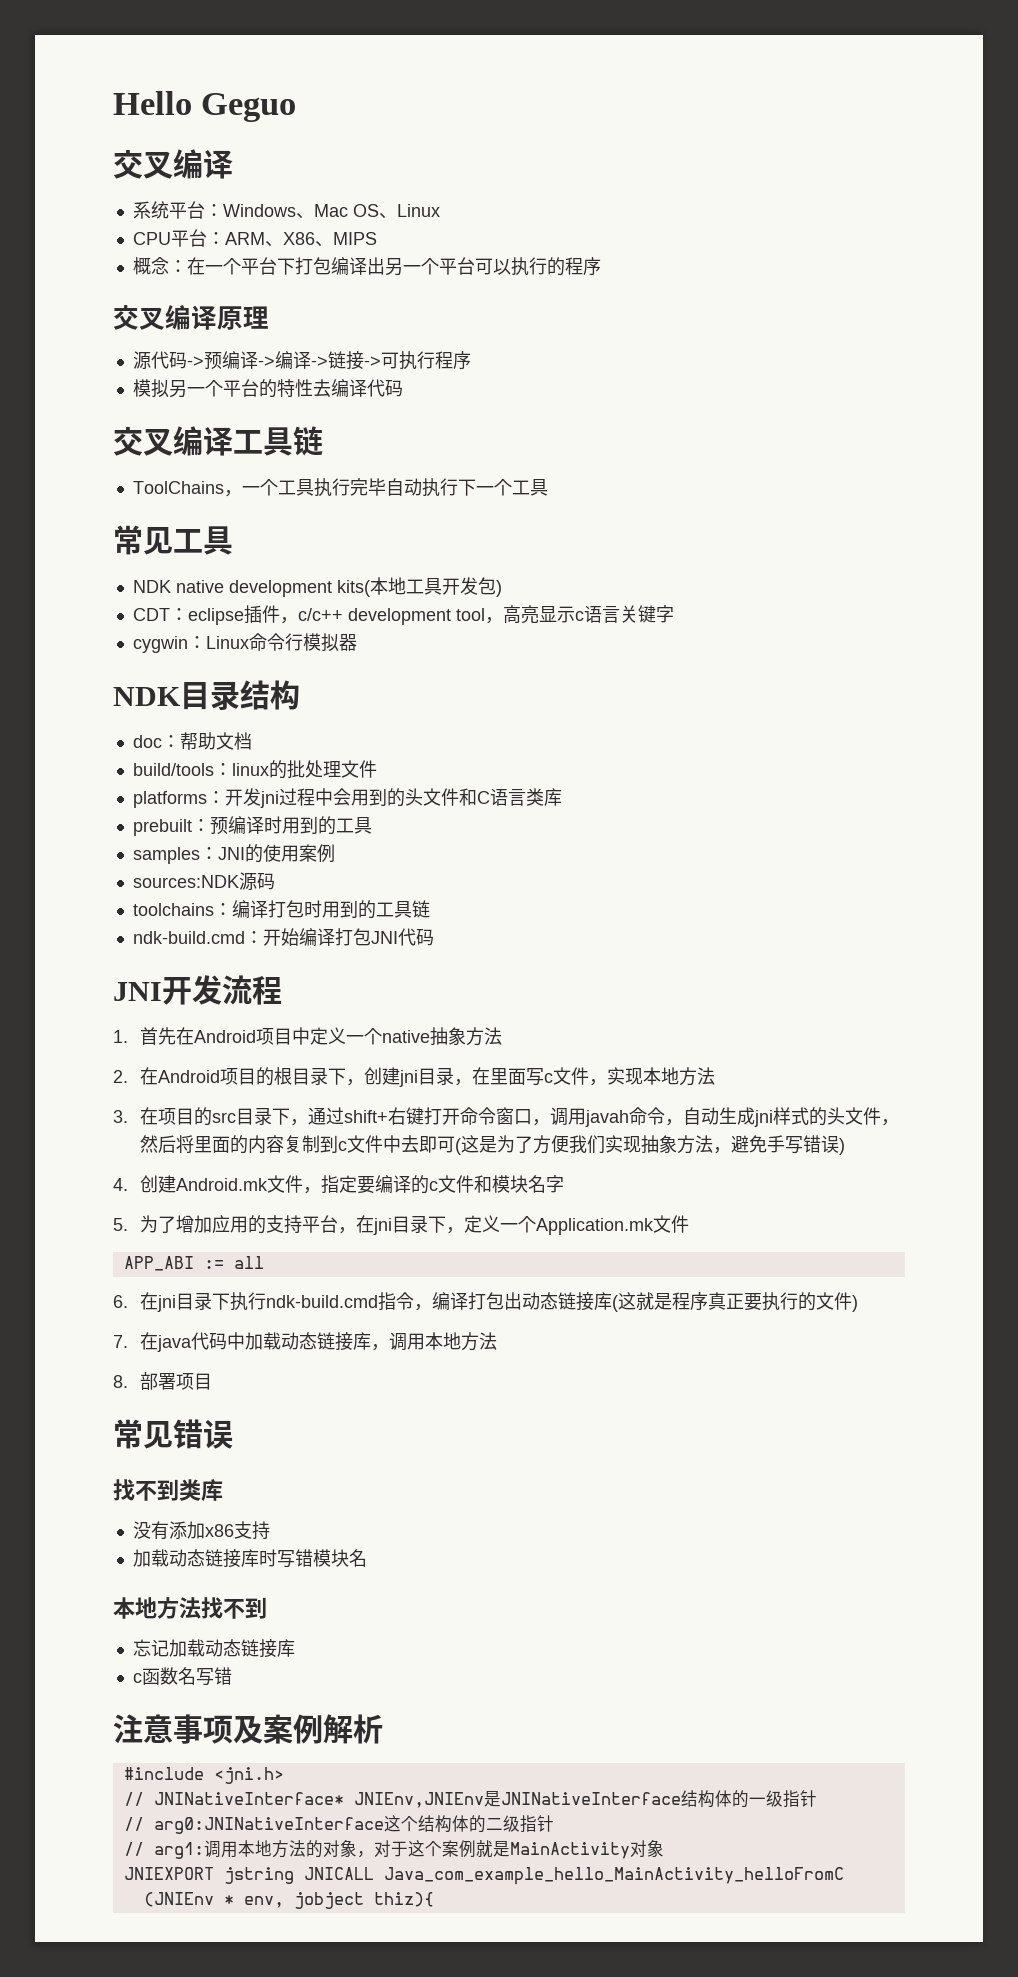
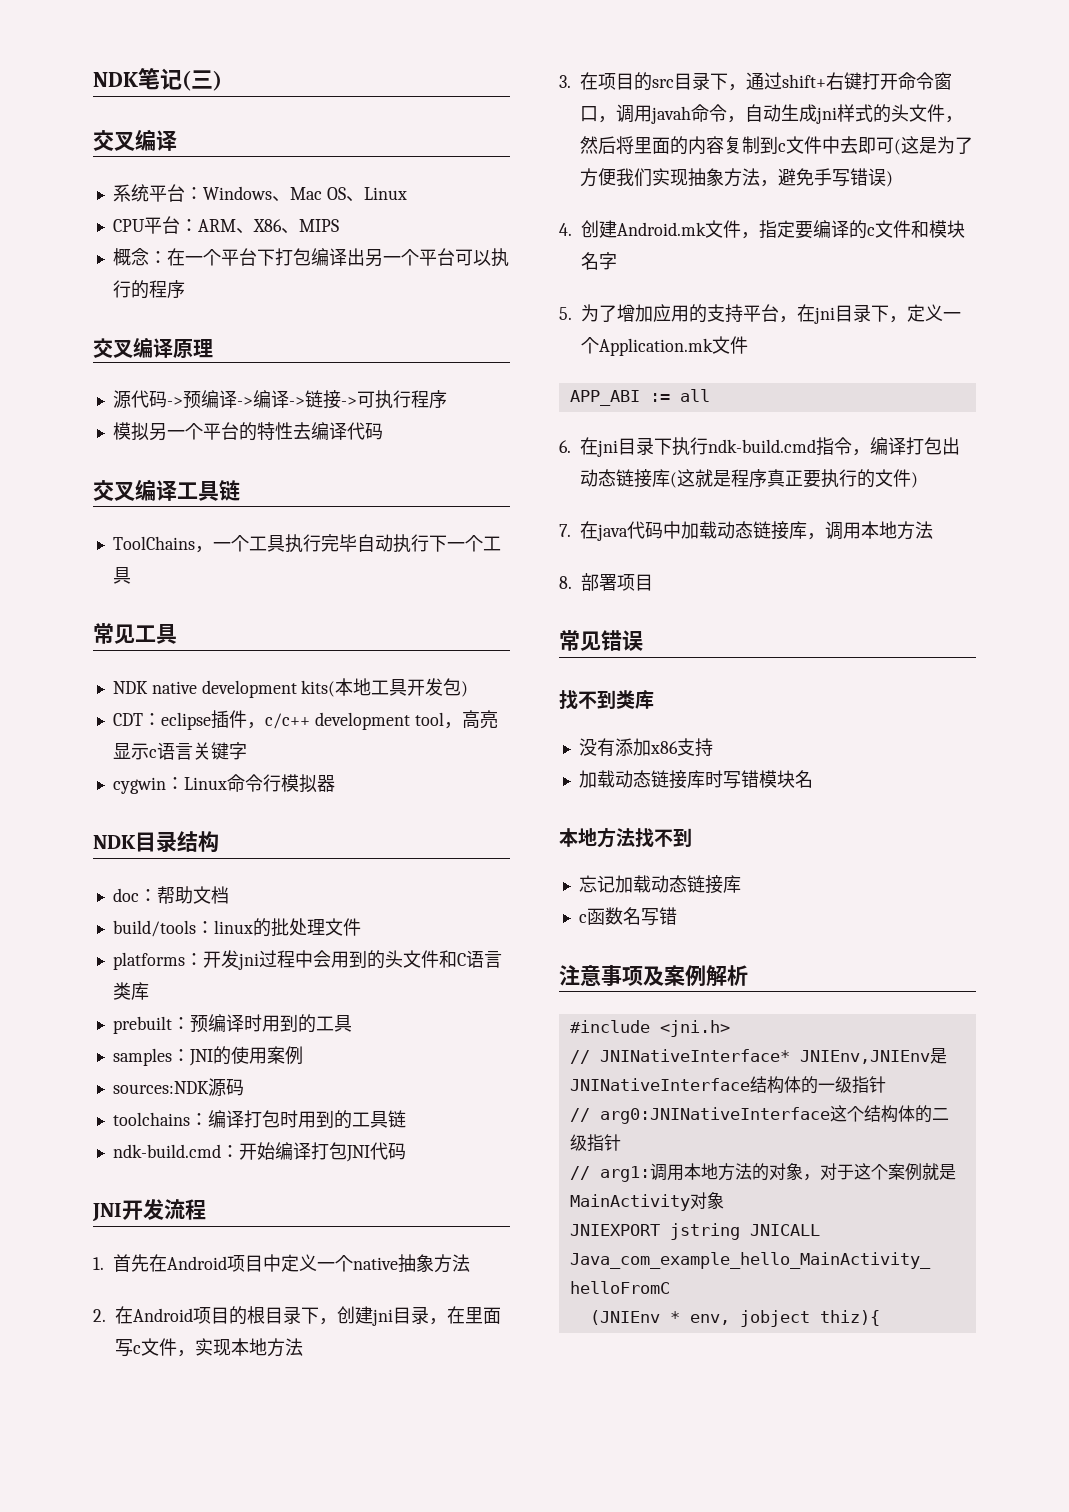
[113,91,297,122] Hello Geguo -> [93,68,222,91] NDK笔记(三)

